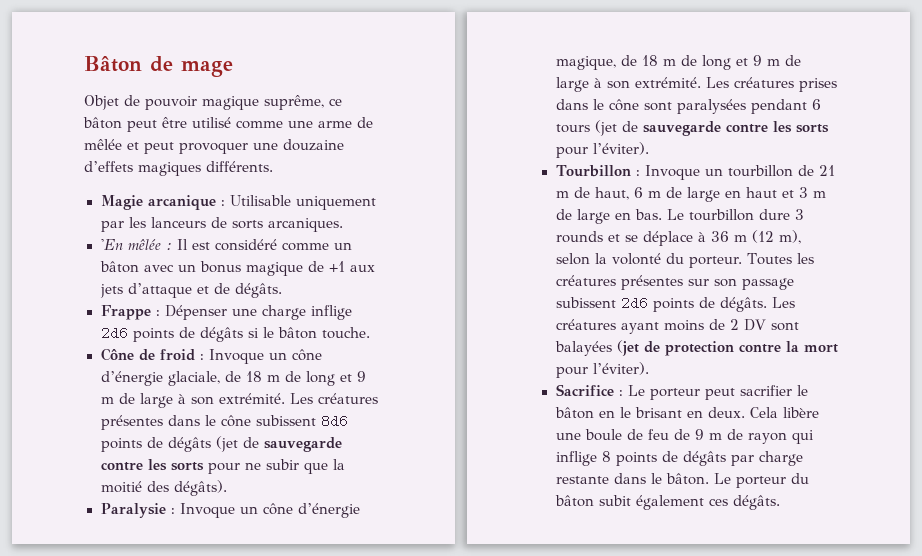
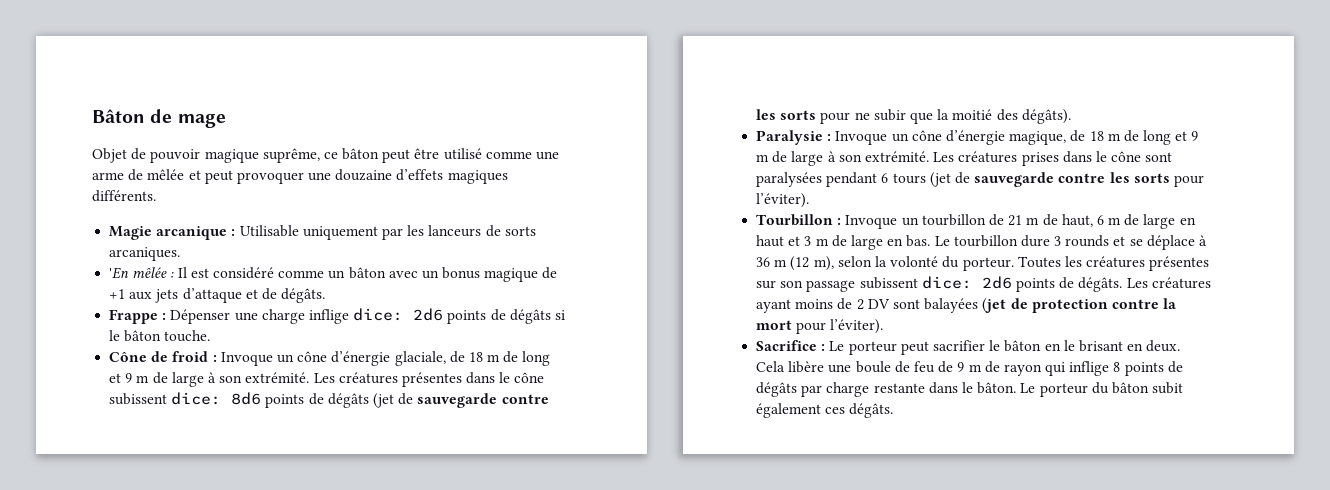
(352, 312) none -> [353,308,404,321] dice:
(316, 420) none -> [171,392,222,405] dice:
(616, 302) none -> [921,276,972,289] dice:

